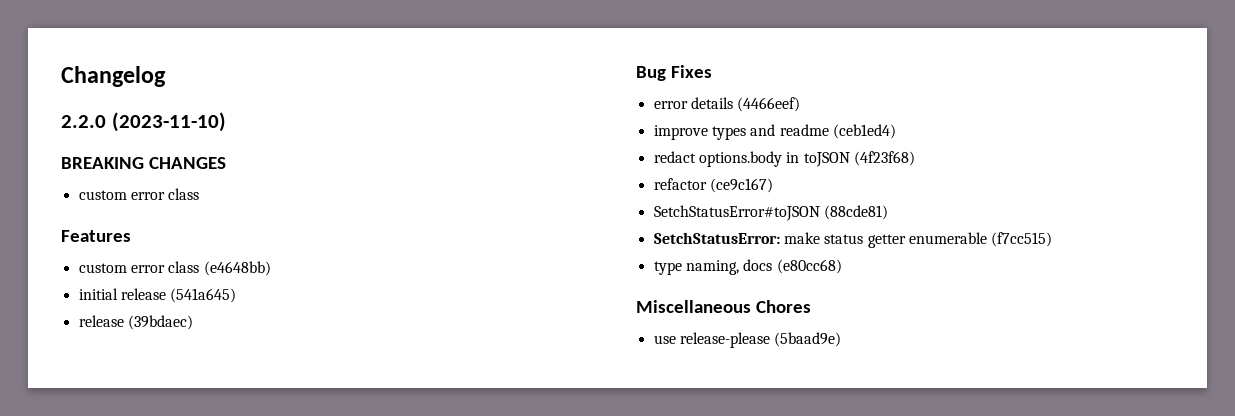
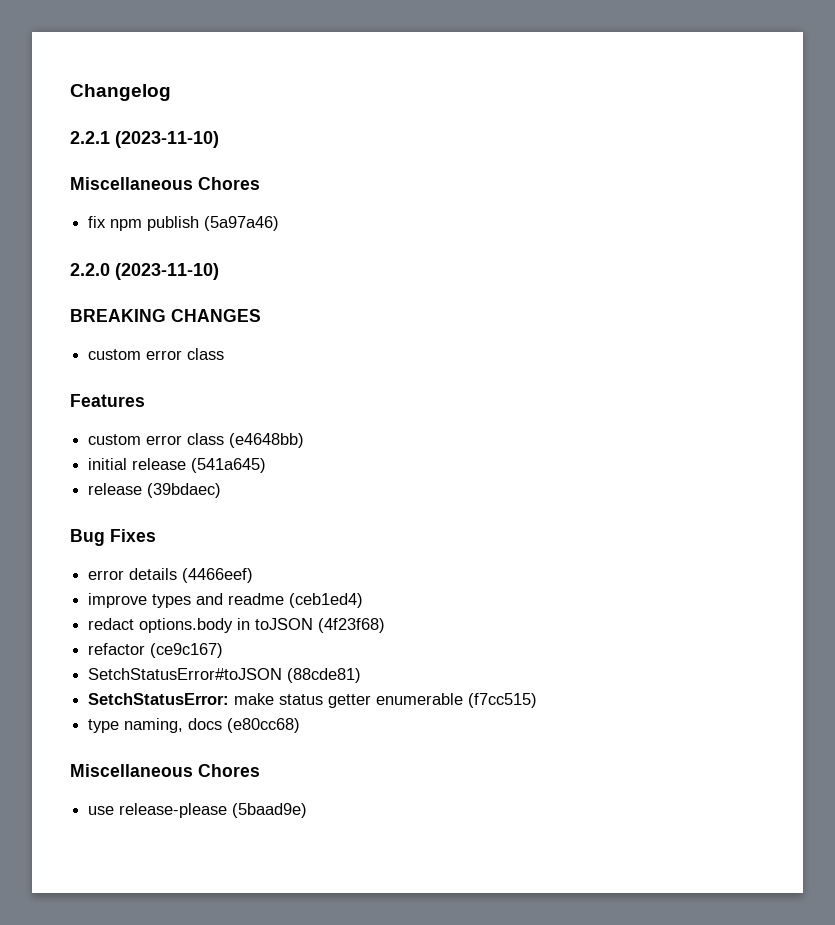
(166, 76) none -> [70,131,219,148] [70,177,260,190] [88,216,280,231] // 2.2.1 (2023-11-10) // Miscellaneous Chores // fix npm publish (5a97a46)

